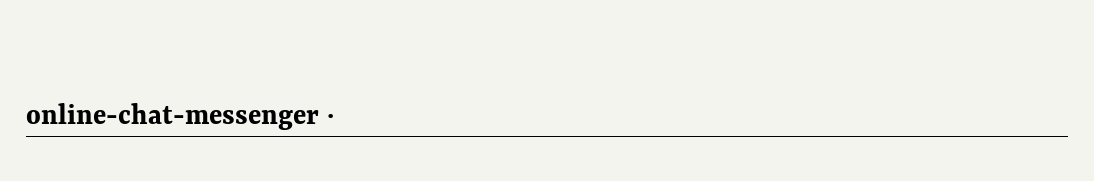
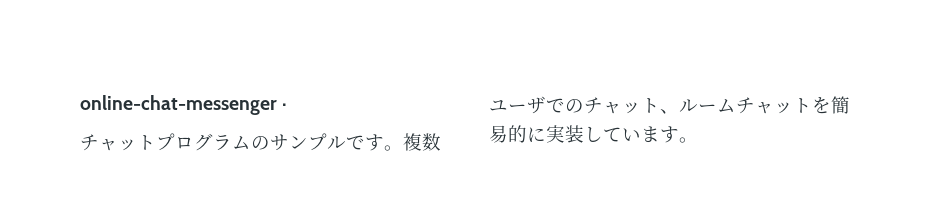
(335, 119) none -> [80,133,441,151] [489,96,850,114] [489,125,698,143] // チャットプログラムのサンプルです。複数ユーザでのチャット、ルームチャットを簡易的に実装しています。

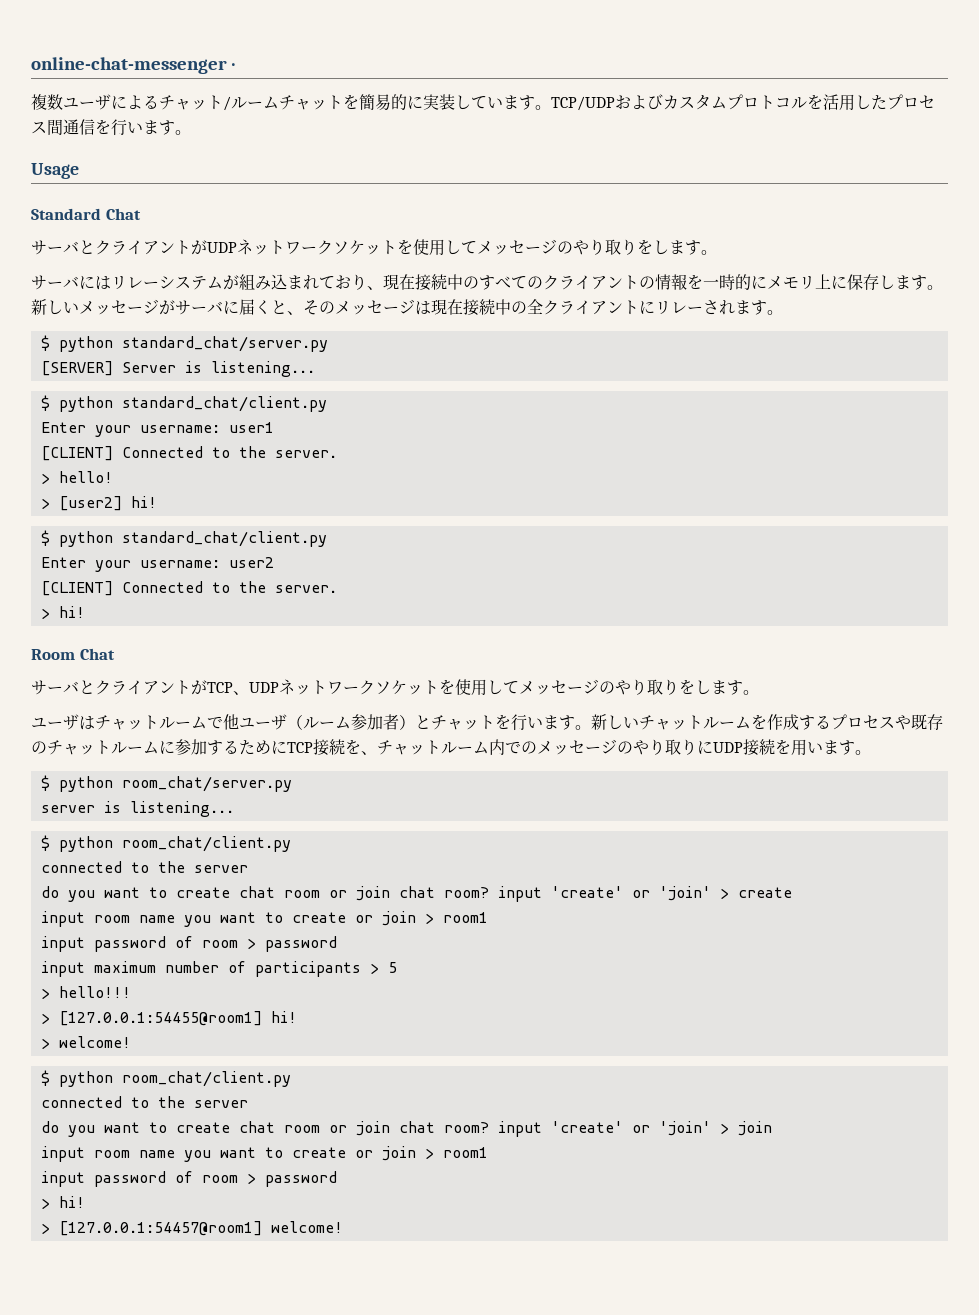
[80,133,403,151] チャットプログラムのサンプルです。 -> (235, 66) none
[546,97,679,114] でのチャット、 -> [111,95,231,111] によるチャット/
(698, 140) none -> [551,94,935,111] [31,119,191,136] [31,163,79,179] [31,208,141,220] [31,239,717,256] [31,274,943,291] [31,299,783,316] [40,335,328,352] [40,361,315,377] [40,395,327,412] [40,422,274,437] [40,446,337,461] [40,471,113,484] [40,496,157,511] [40,530,327,547] [40,557,274,572] [40,581,337,596] [40,606,85,619] [31,648,115,660] [31,679,759,696] [31,714,943,731] [31,739,871,756] [40,775,292,792] [40,801,234,817] [40,835,291,852] [40,861,248,873] [40,886,792,902] [40,911,488,927] [40,936,337,952] [40,961,397,977] [40,986,131,999] [40,1011,297,1026] [40,1036,131,1049] [40,1070,291,1087] [40,1096,248,1108] [40,1121,772,1137] [40,1146,488,1162] [40,1171,337,1187] [40,1196,85,1209] [40,1221,343,1236] TCP/UDPおよびカスタムプロトコルを活用したプロセス間通信を行います。 // Usage // Standard Chat // サーバとクライアントがUDPネットワークソケットを使用してメッセージのやり取りをします。 // サーバにはリレーシステムが組み込まれており、現在接続中のすべてのクライアントの情報を一時的にメモリ上に保存します。新しいメッセージがサーバに届くと、そのメッセージは現在接続中の全クライアントにリレーされます。 // $ python standard_chat/server.py // [SERVER] Server is listening... // $ python standard_chat/client.py // Enter your username: user1 // [CLIENT] Connected to the server. // > hello! // > [user2] hi! // $ python standard_chat/client.py // Enter your username: user2 // [CLIENT] Connected to the server. // > hi! // Room Chat // サーバとクライアントがTCP、UDPネットワークソケットを使用してメッセージのやり取りをします。 // ユーザはチャットルームで他ユーザ（ルーム参加者）とチャットを行います。新しいチャットルームを作成するプロセスや既存のチャットルームに参加するためにTCP接続を、チャットルーム内でのメッセージのやり取りにUDP接続を用います。 // $ python room_chat/server.py // server is listening... // $ python room_chat/client.py // connected to the server // do you want to create chat room or join chat room? input 'create' or 'join' > create // input room name you want to create or join > room1 // input password of room > password // input maximum number of participants > 5 // > hello!!! // > [127.0.0.1:54455@room1] hi! // > welcome! // $ python room_chat/client.py // connected to the server // do you want to create chat room or join chat room? input 'create' or 'join' > join // input room name you want to create or join > room1 // input password of room > password // > hi! // > [127.0.0.1:54457@room1] welcome!

